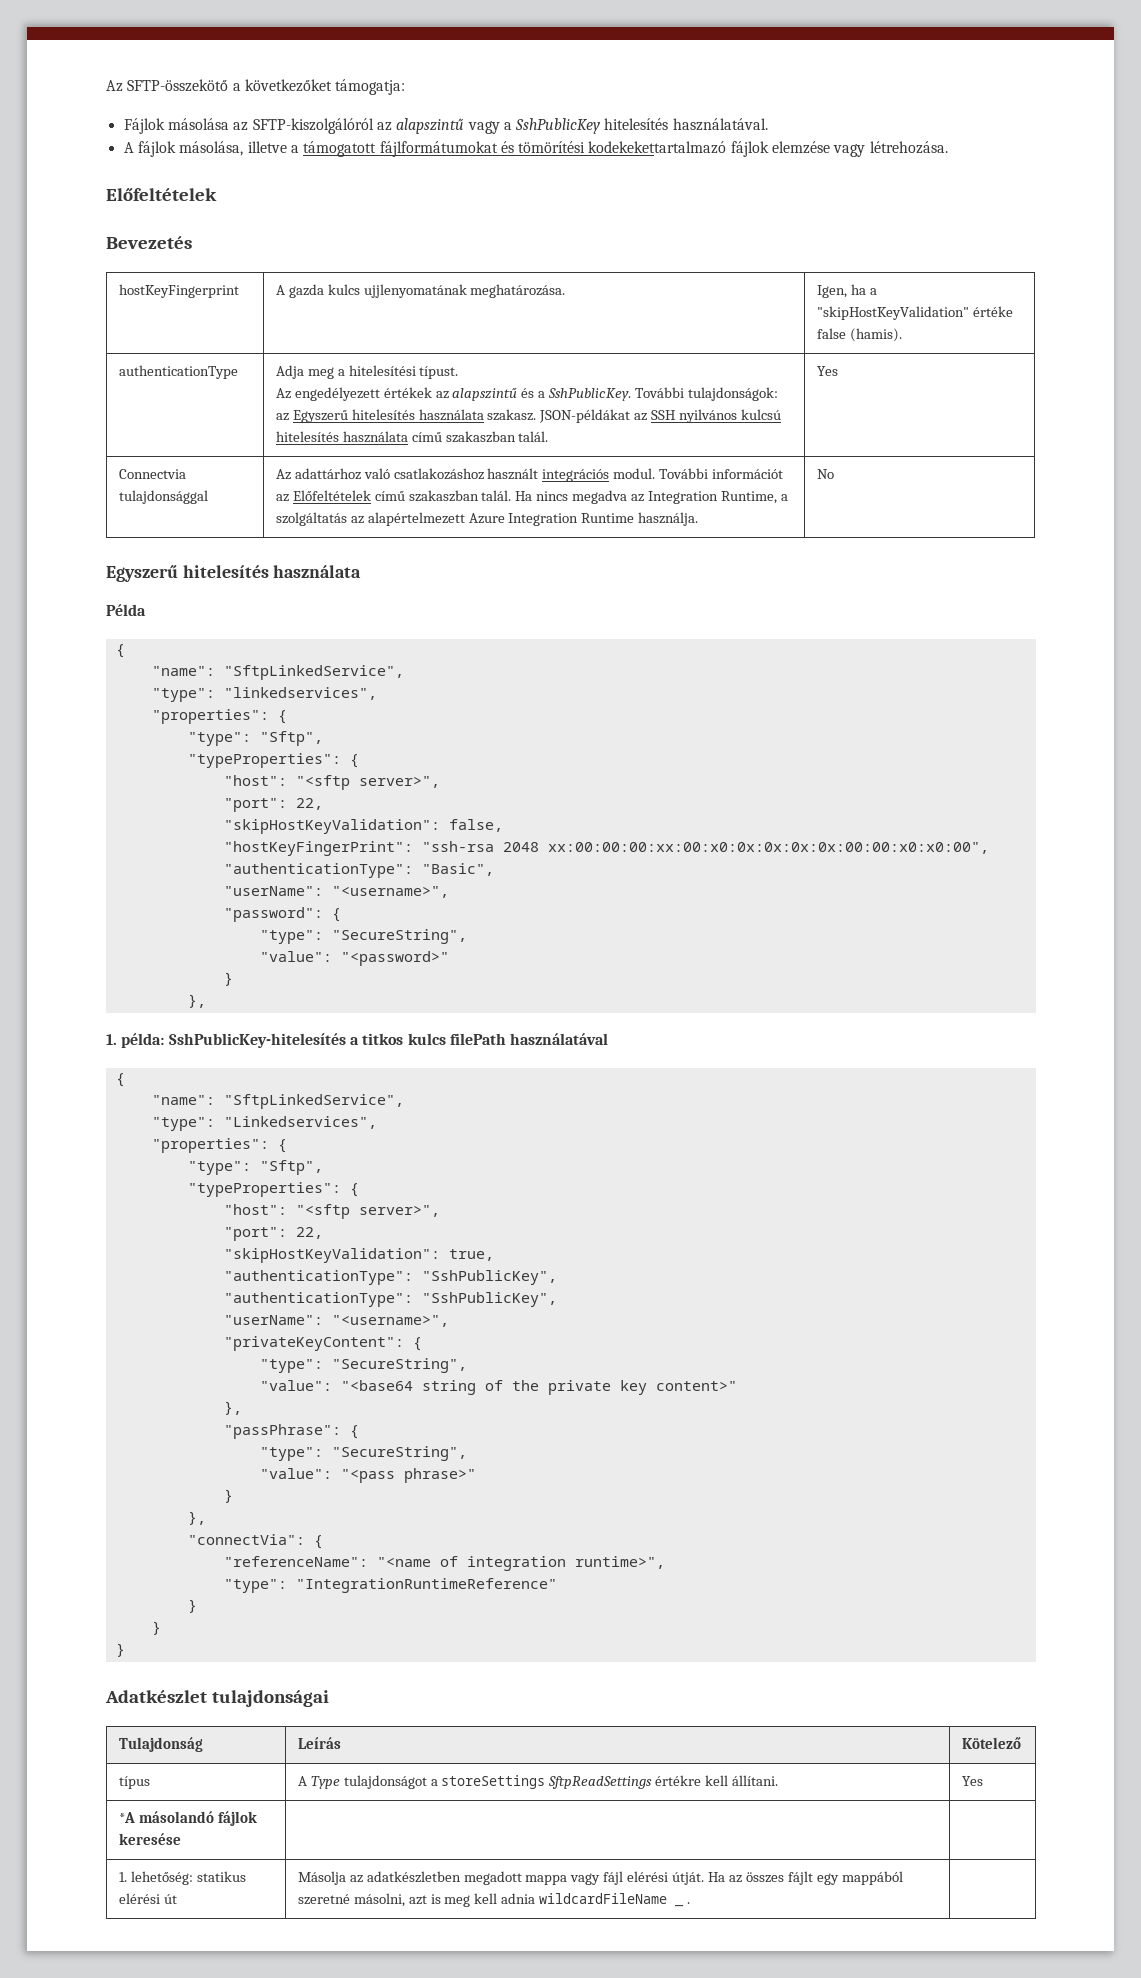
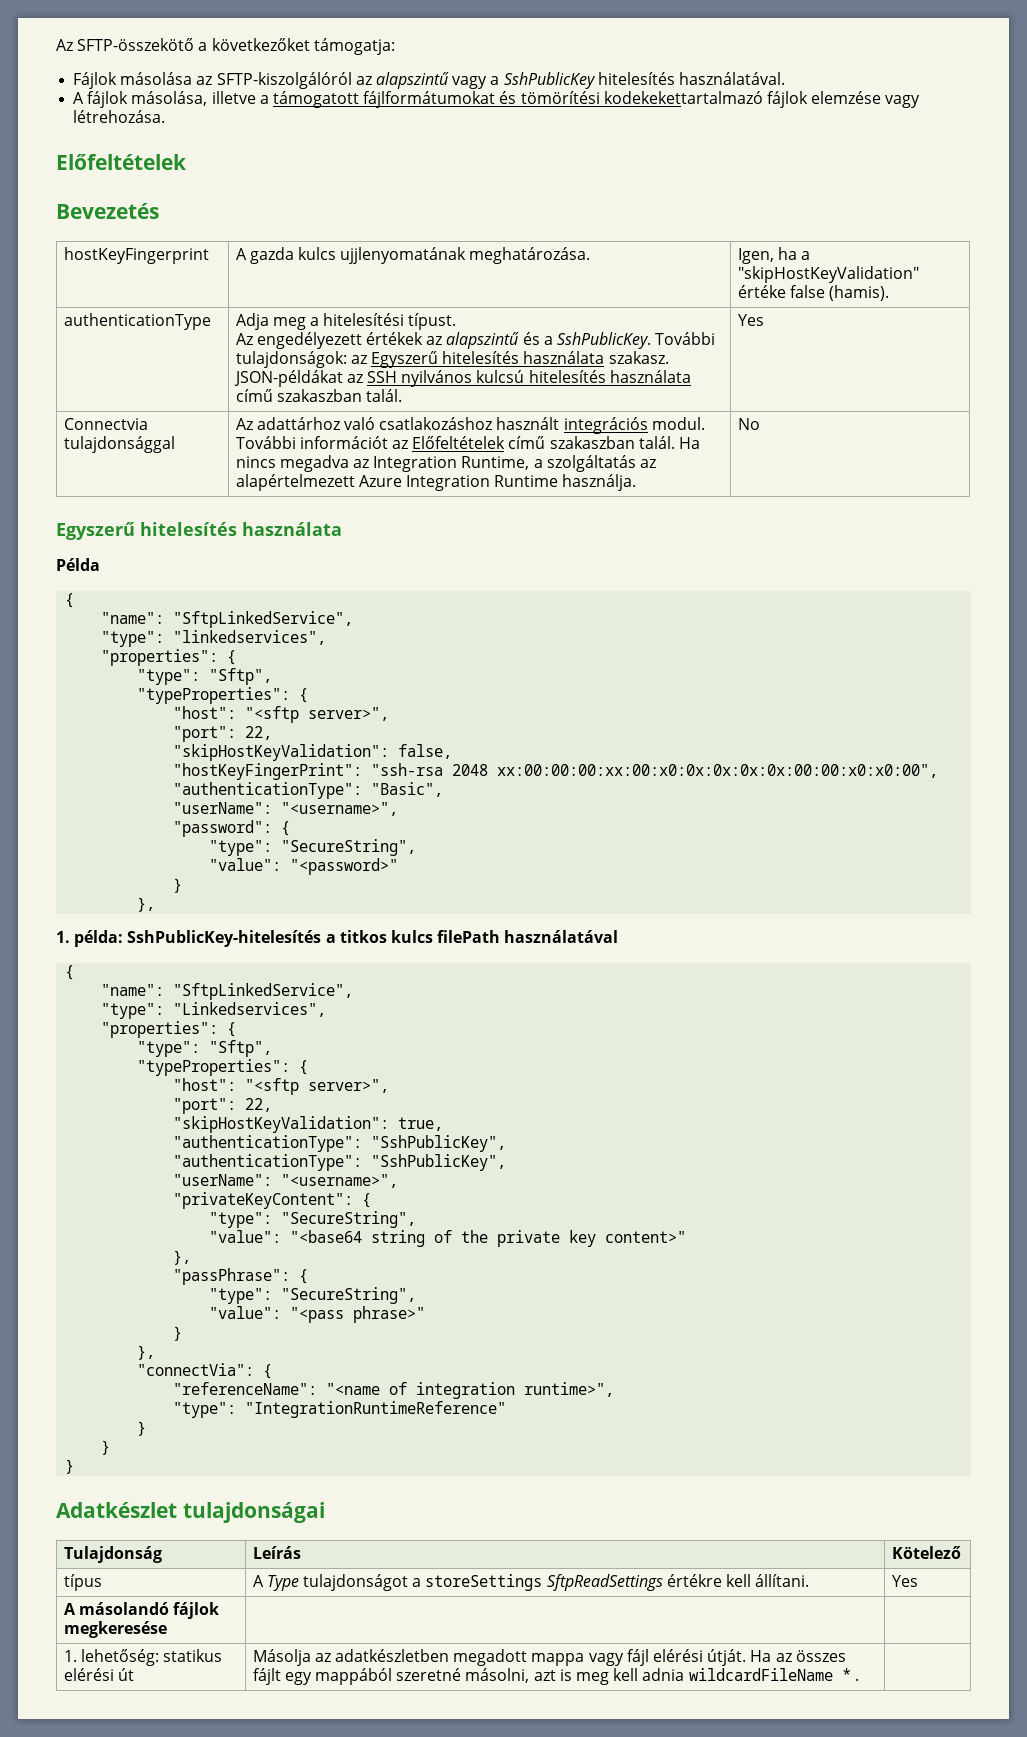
[118,1812,135,1823] *A -> [63,1603,76,1615] A
[118,1833,181,1845] keresése -> [63,1621,167,1638] megkeresése
[675,1904,685,1907] _ -> [841,1668,851,1681] *

